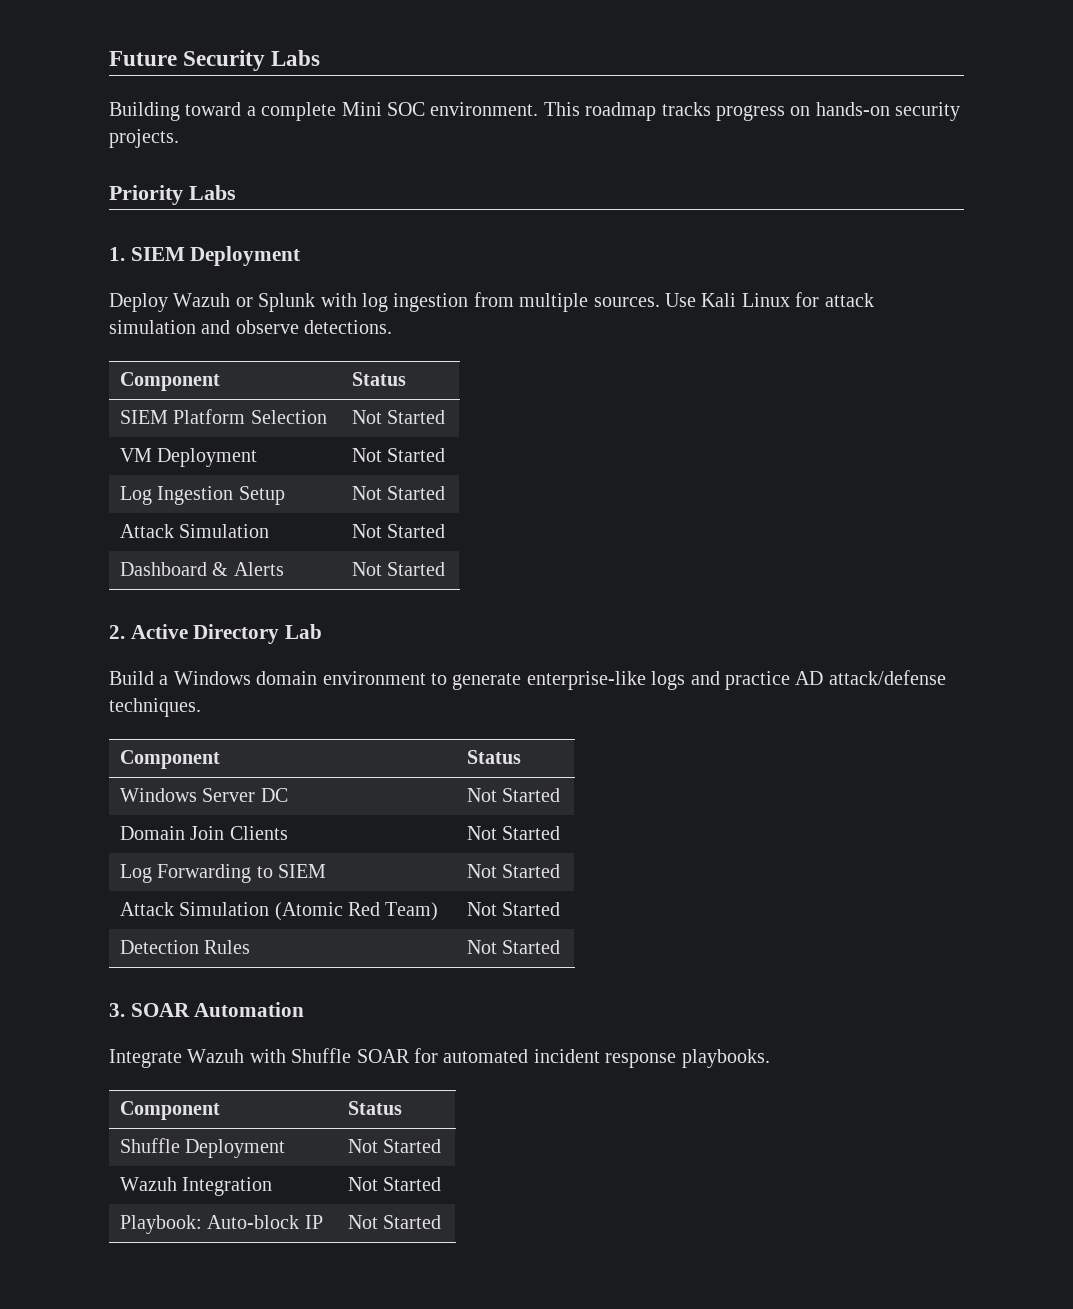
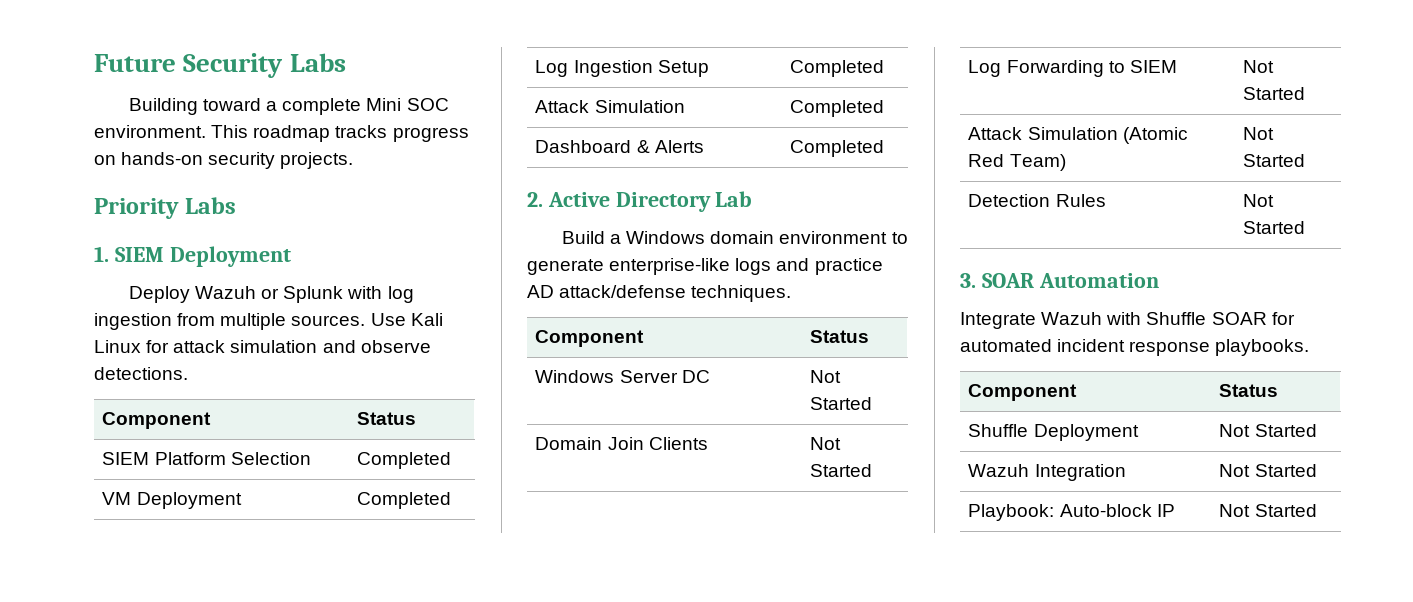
[351,410,446,424] Not Started -> [357,452,452,469] Completed
[351,448,446,462] Not Started -> [357,492,452,509] Completed
[351,486,446,500] Not Started -> [790,60,885,77] Completed
[351,524,446,538] Not Started -> [790,100,885,117] Completed
[351,562,446,576] Not Started -> [790,140,885,157] Completed

